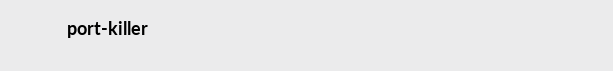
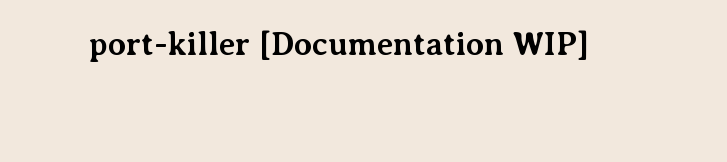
(148, 29) none -> [258,30,590,60] [Documentation WIP]

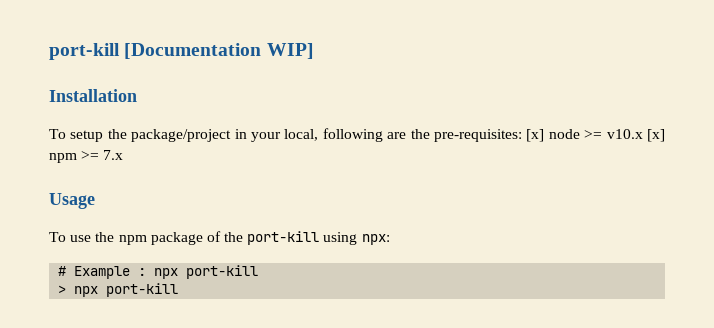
[89,31,250,62] port-killer -> [49,43,120,60] port-kill
(590, 45) none -> [49,89,137,102] [49,128,665,142] [49,150,124,163] [49,193,95,209] [49,231,390,245] [58,265,259,279] [58,283,179,297] // Installation // To setup the package/project in your local, following are the pre-requisites: [x] node >= v10.x [x] npm >= 7.x // Usage // To use the npm package of the port-kill using npx: // # Example : npx port-kill // > npx port-kill

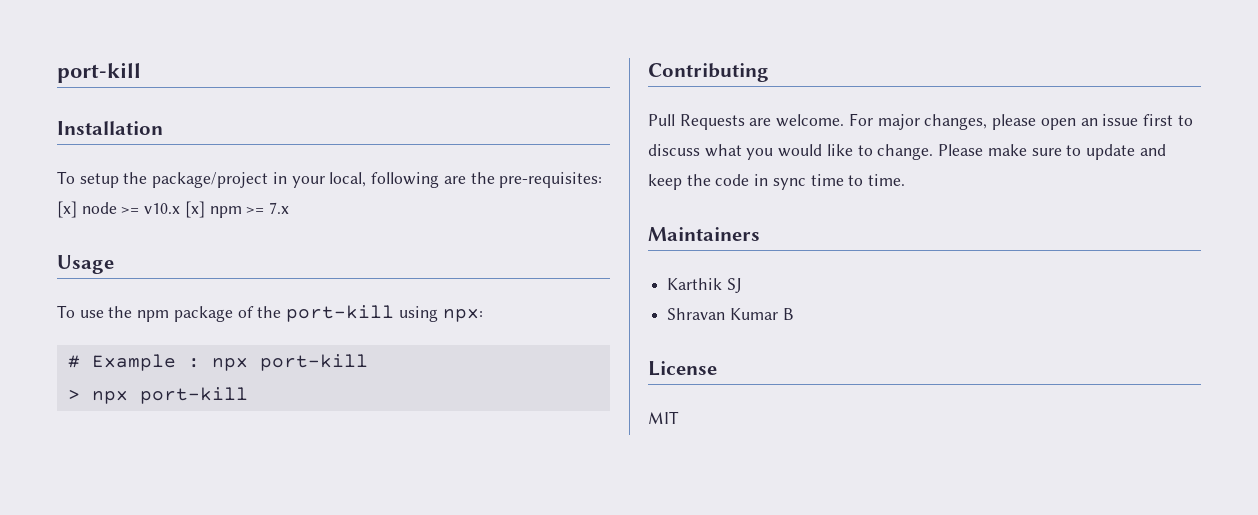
[49,43,314,60] port-kill [Documentation WIP] -> [57,62,141,83] port-kill
(179, 290) none -> [648,63,769,82] [648,113,1193,130] [648,144,1166,160] [648,174,906,190] [648,227,760,241] [667,278,742,293] [667,308,794,320] [648,361,717,376] [648,411,679,424] // Contributing // Pull Requests are welcome. For major changes, please open an issue first to discuss what you would like to change. Please make sure to update and keep the code in sync time to time. // Maintainers // Karthik SJ // Shravan Kumar B // License // MIT

